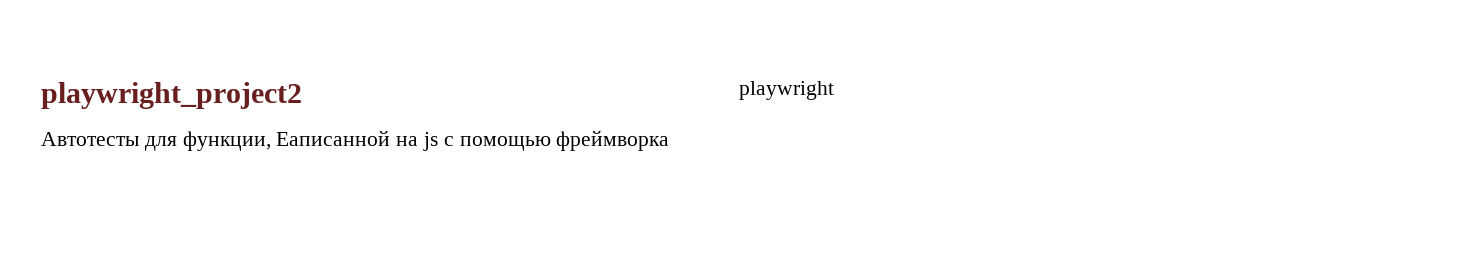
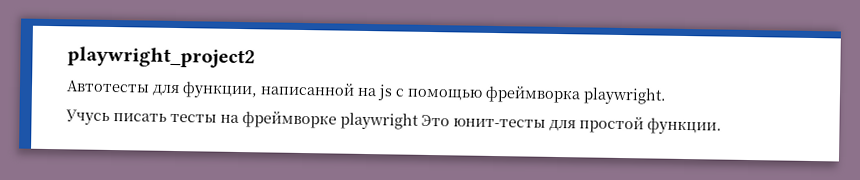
[276,130,391,146] Еаписанной -> [260,82,355,96] написанной
[739,81,834,100] playwright -> [583,87,667,105] [65,109,722,135] playwright. // Учуcь писать тесты на фреймворке playwright Это юнит-тесты для простой функции.

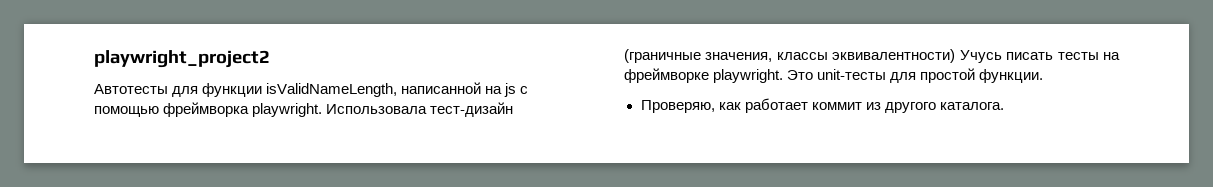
[182,81,258,99] функции, -> [202,83,398,97] функции isValidNameLength,
(667, 96) // -> [326,102,514,117] [624,49,956,63] Использовала тест-дизайн (граничные значения, классы эквивалентности)
[340,112,546,130] playwright Это юнит-тесты -> [713,69,887,83] playwright. Это unit-тесты
(722, 126) none -> [640,98,1004,113] // Проверяю, как работает коммит из другого каталога.

